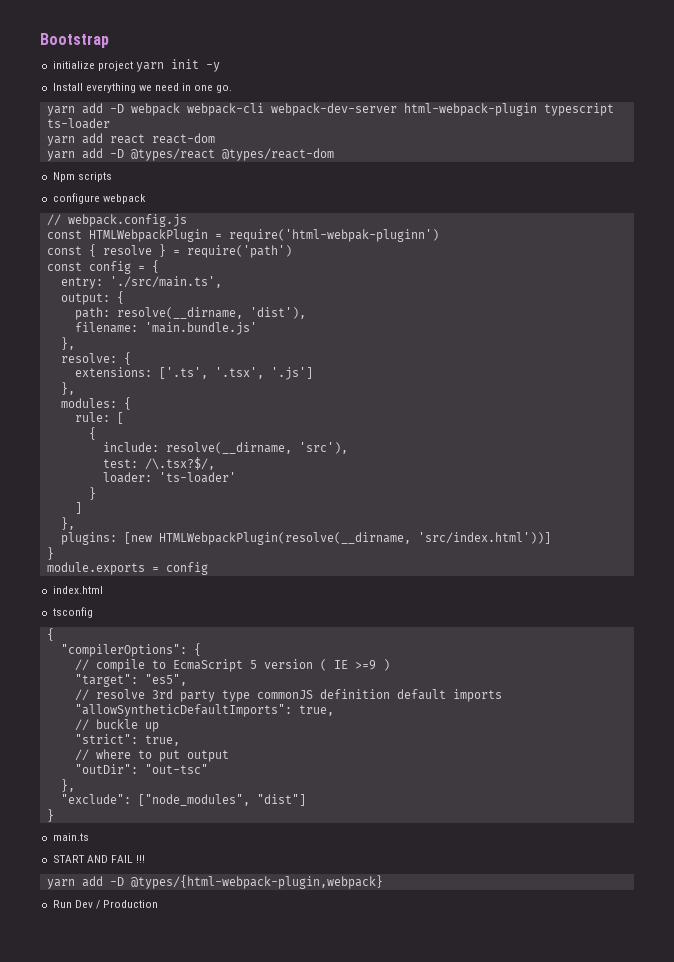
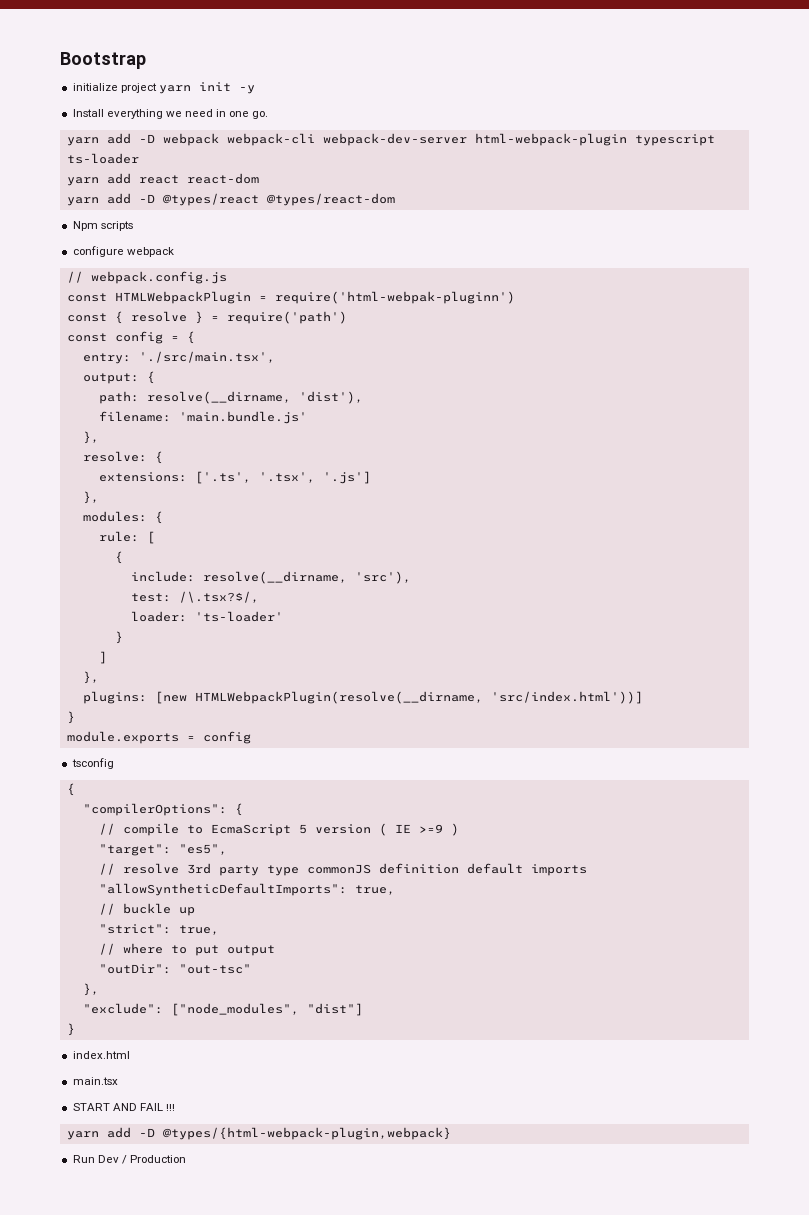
[109,276,222,288] './src/main.ts', -> [138,351,275,363] './src/main.tsx',
[52,586,103,594] // index.html -> (251, 737) none
[52,833,89,841] main.ts -> [72,1051,130,1059] [72,1077,118,1085] index.html // main.tsx

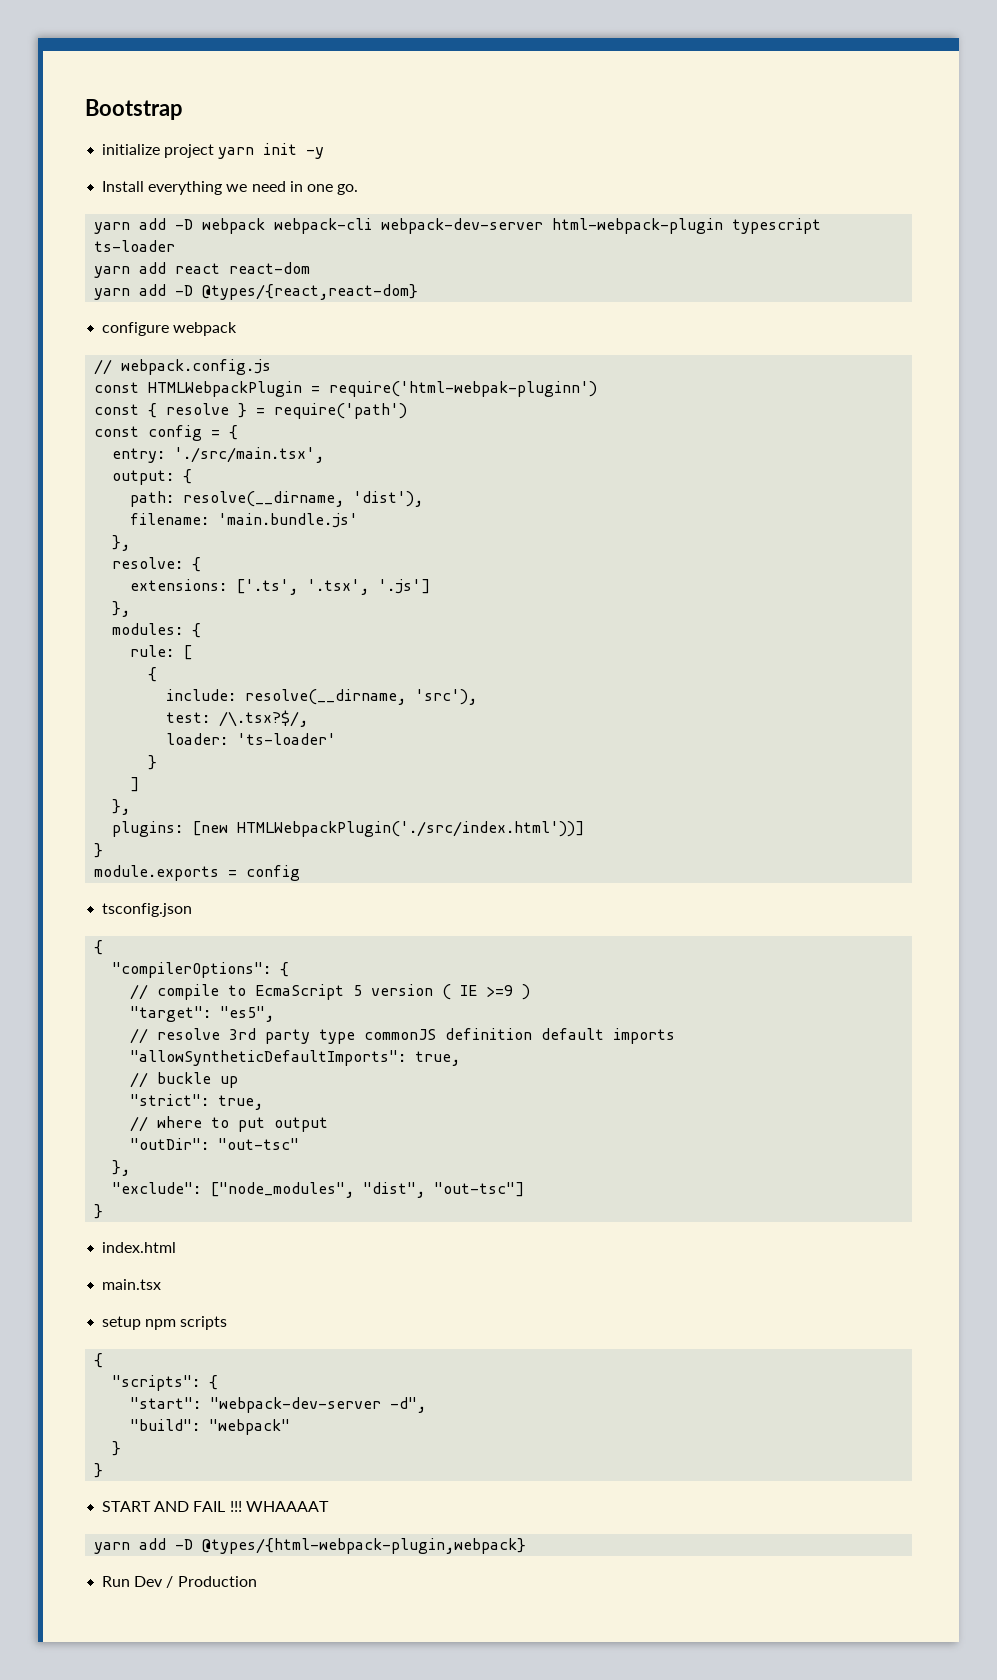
[162,193,395,206] [72,221,133,231] @types/react @types/react-dom // Npm scripts -> [202,284,419,300] @types/{react,react-dom}
[194,691,643,704] HTMLWebpackPlugin(resolve(__dirname, 'src/index.html'))] -> [237,821,585,837] HTMLWebpackPlugin('./src/index.html'))]
[71,758,114,769] tsconfig -> [102,903,193,917] tsconfig.json
[306,1003,363,1016] "dist"] -> [363,1182,525,1198] "dist", "out-tsc"]
(118, 1081) none -> [102,1316,228,1330] [94,1353,104,1368] [112,1375,219,1391] [130,1397,427,1413] [130,1419,291,1435] [112,1441,122,1456] [94,1463,104,1478] // setup npm scripts // { // "scripts": { // "start": "webpack-dev-server -d", // "build": "webpack" // } // }
(175, 1107) none -> [245,1501,329,1512] WHAAAAT

